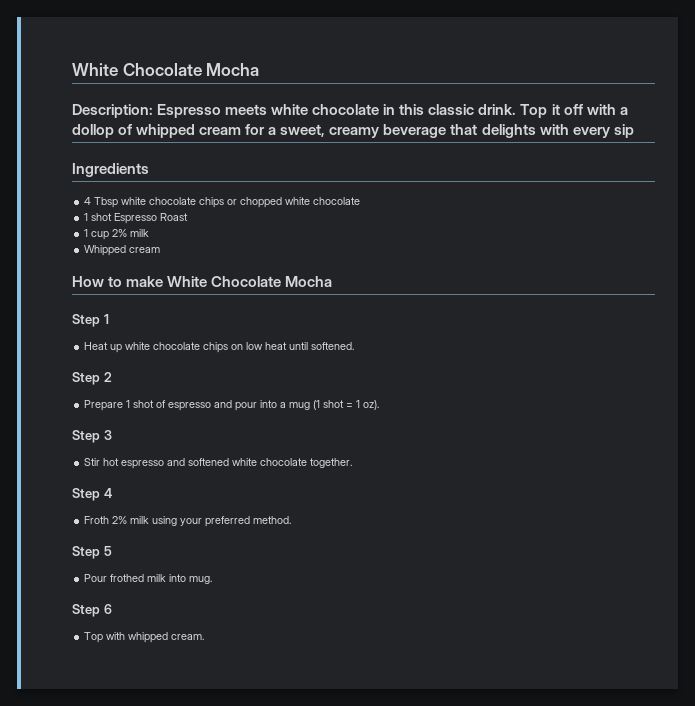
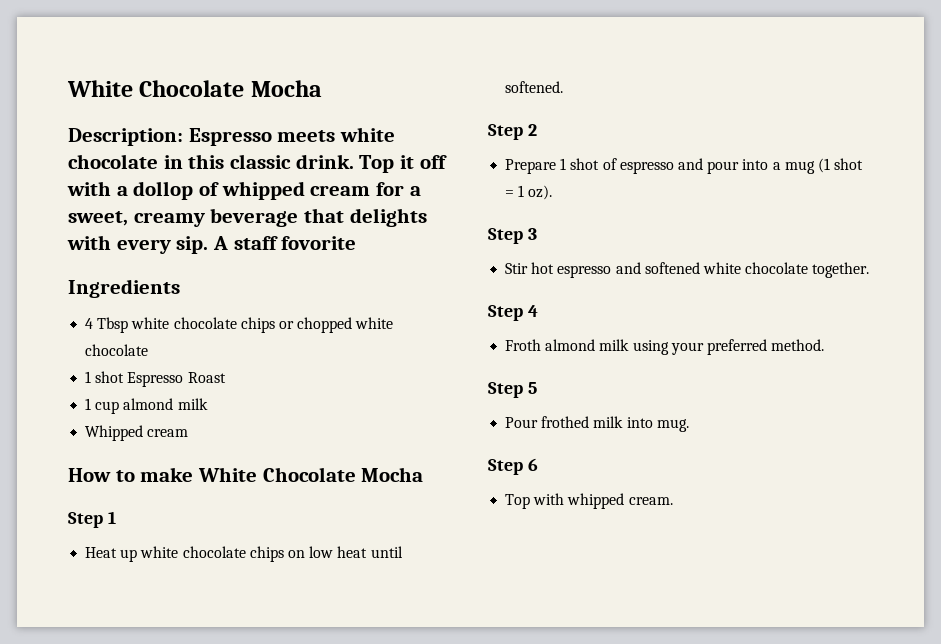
[613,124,634,138] sip -> [176,236,357,254] sip. A staff fovorite
[112,229,128,237] 2% -> [123,398,174,410] almond
[112,516,128,524] 2% -> [545,339,596,351] almond

